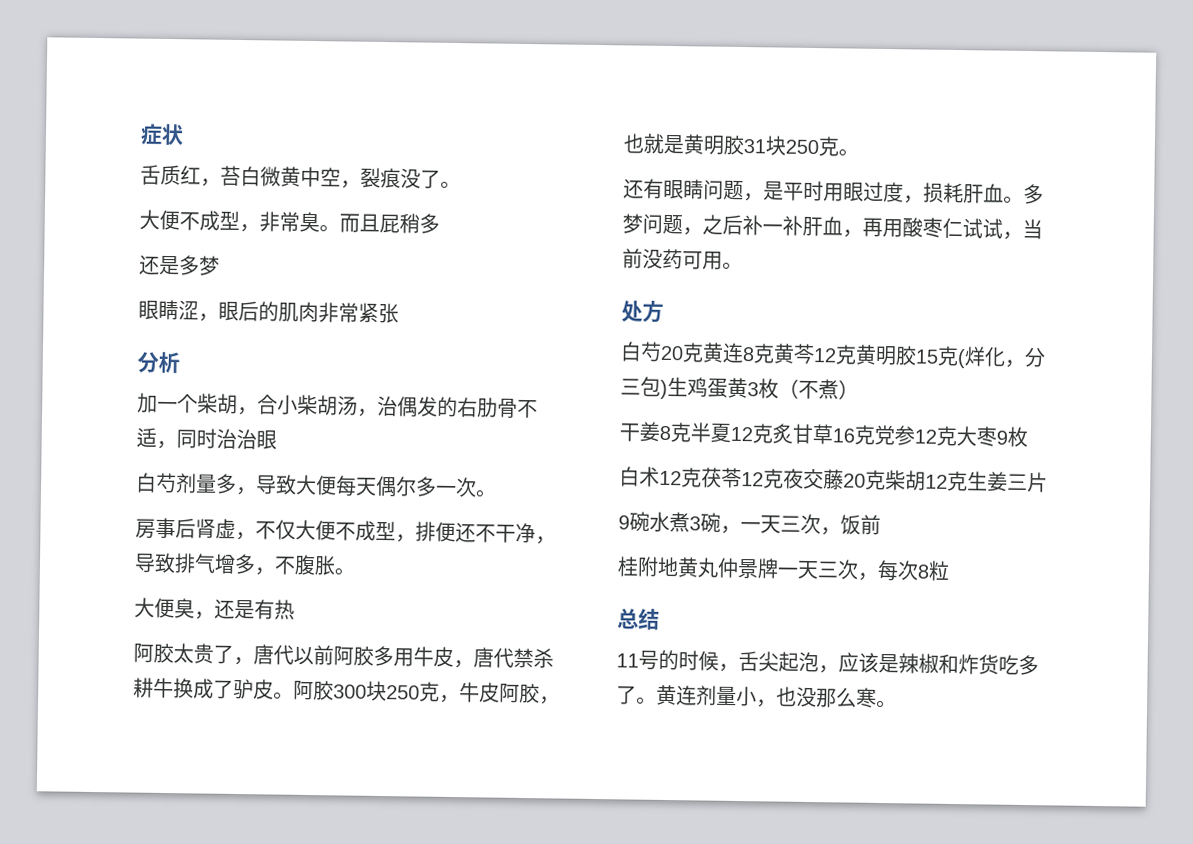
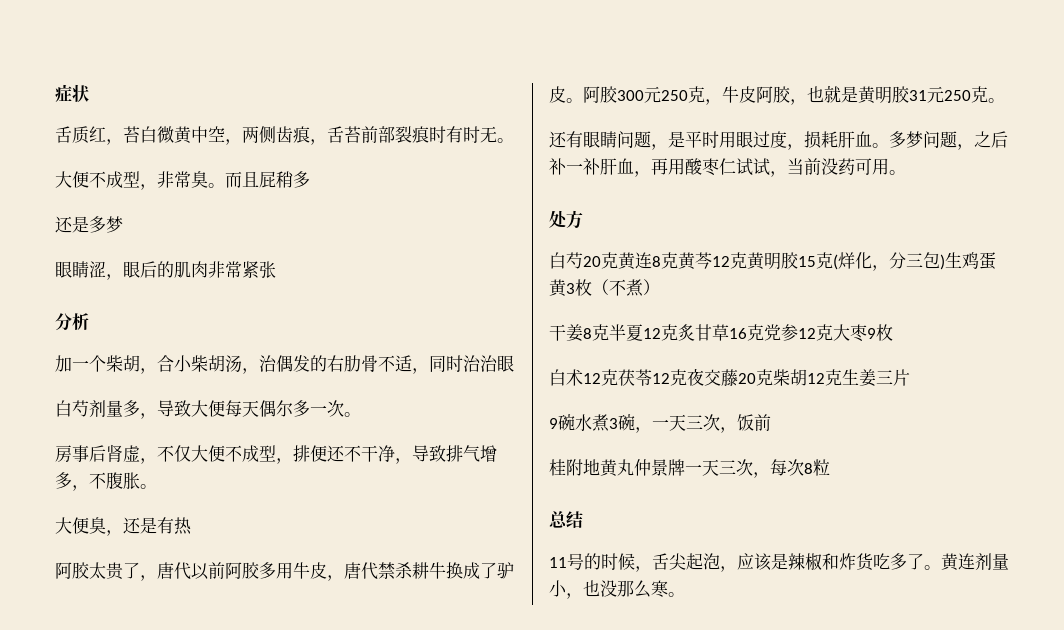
[360,167,441,189] 裂痕没了 -> [242,126,497,145] 两侧齿痕，舌苔前部裂痕时有时无
[366,680,387,702] 块 -> [644,86,661,103] 元
[765,135,787,156] 块 -> [927,86,944,103] 元

